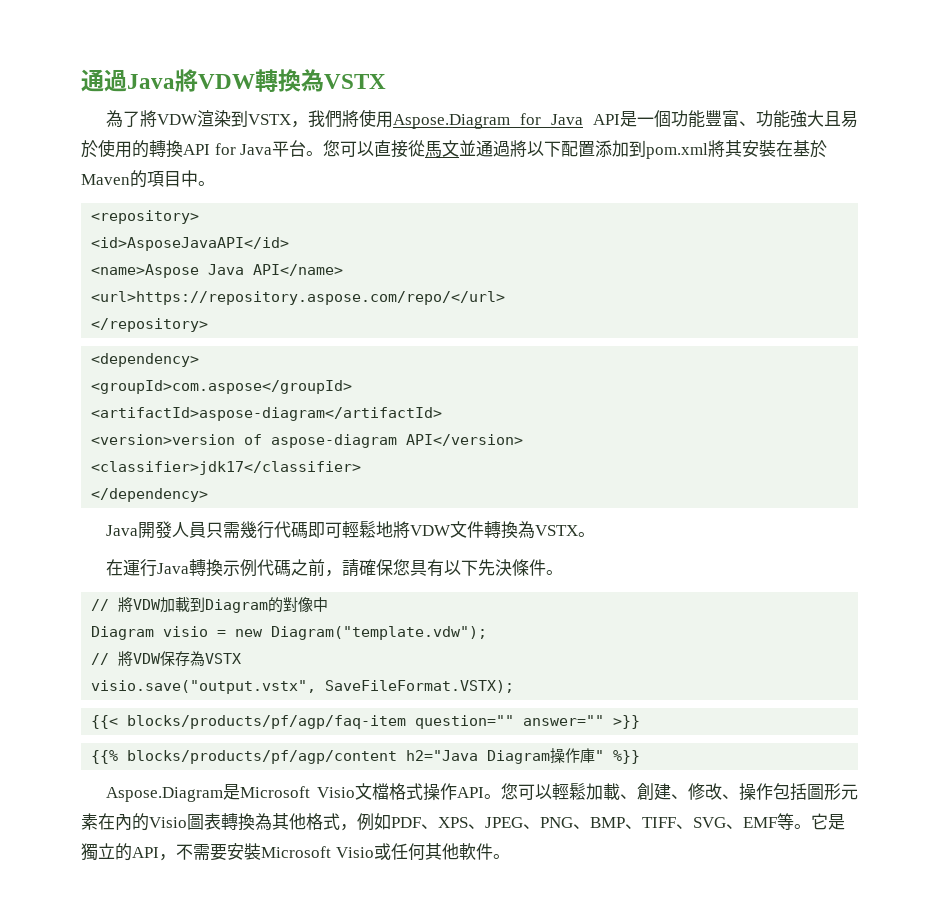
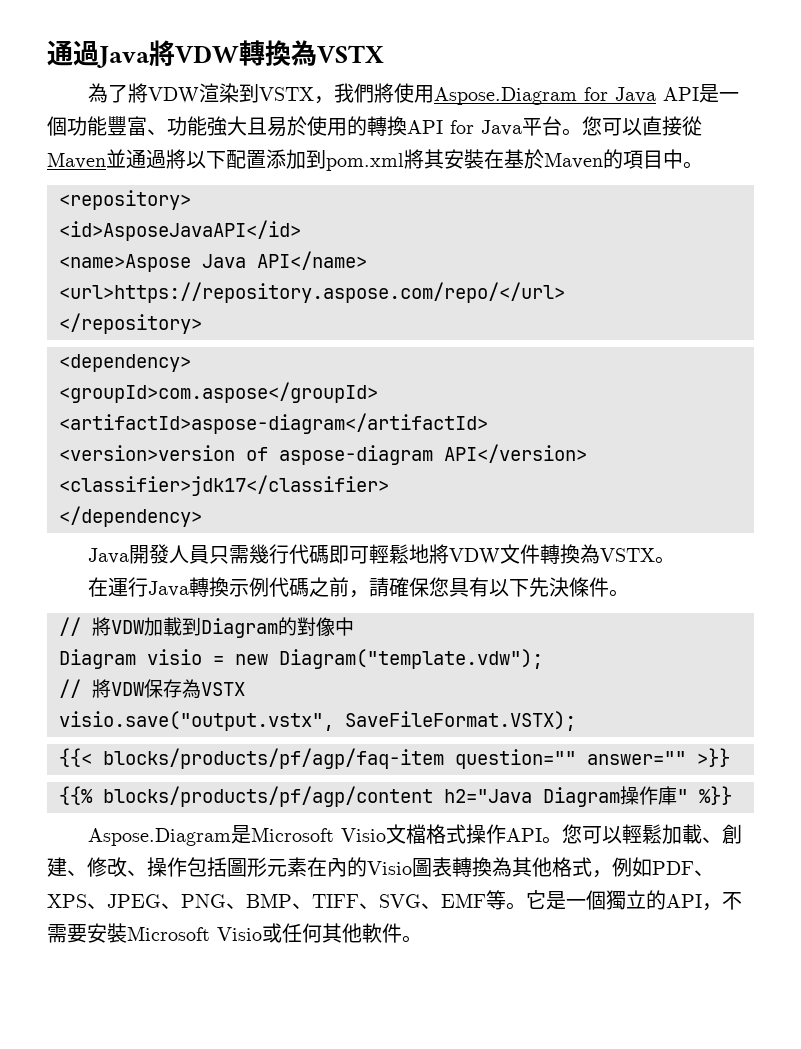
[425,140,460,158] 馬文 -> [47,152,106,169] Maven
(845, 822) none -> [566,890,606,910] 一個

